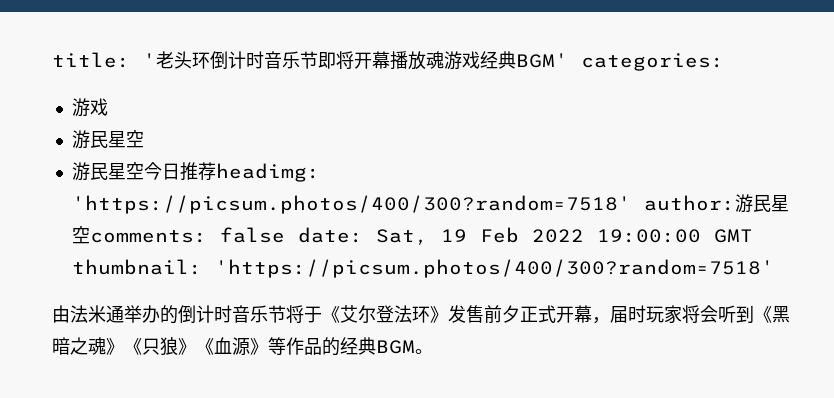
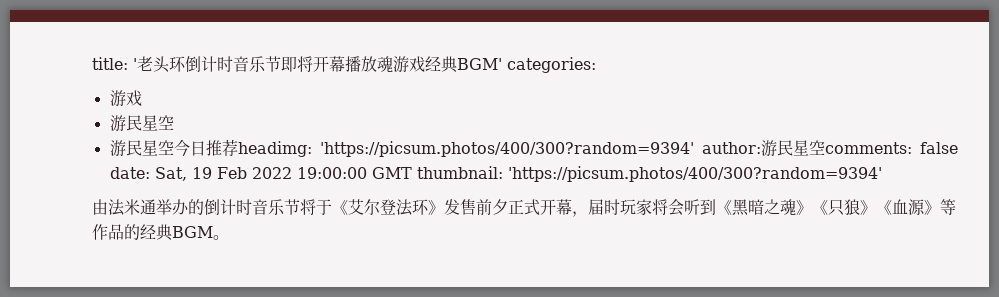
[71,195,631,214] 'https://picsum.photos/400/300?random=7518' -> [319,141,694,157] 'https://picsum.photos/400/300?random=9394'
[214,259,774,278] 'https://picsum.photos/400/300?random=7518' -> [507,166,882,182] 'https://picsum.photos/400/300?random=9394'

